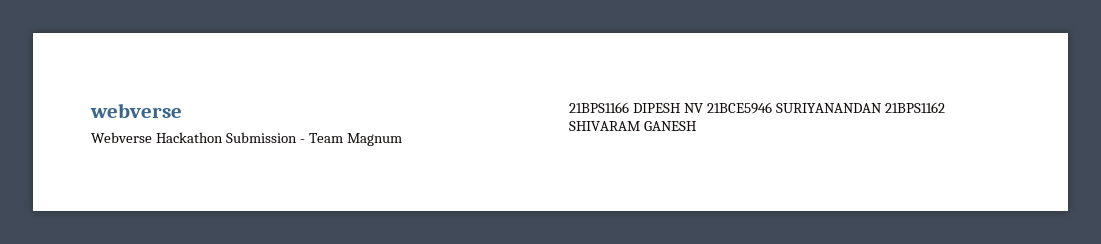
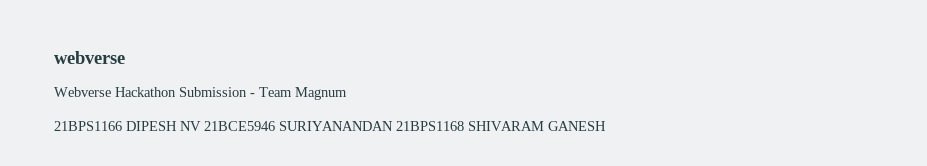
[884,102,945,113] 21BPS1162 -> [396,121,464,131] 21BPS1168

